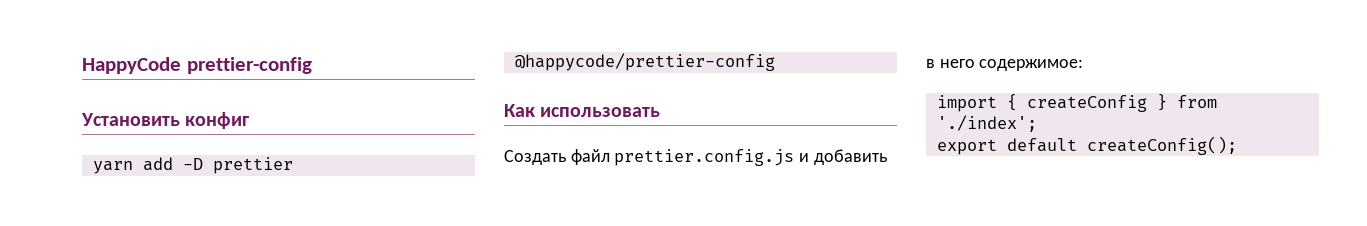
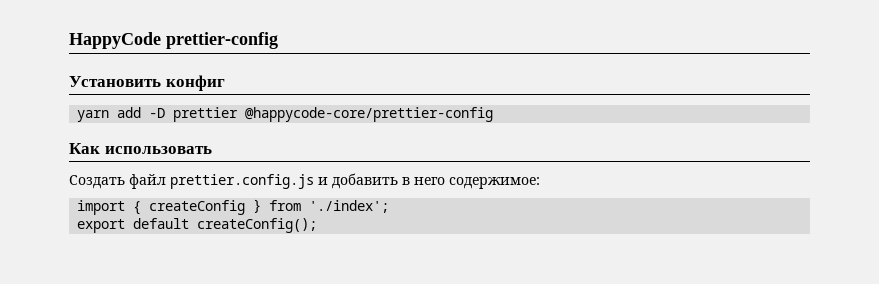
[514,53,775,71] @happycode/prettier-config -> [245,107,494,122] @happycode-core/prettier-config

